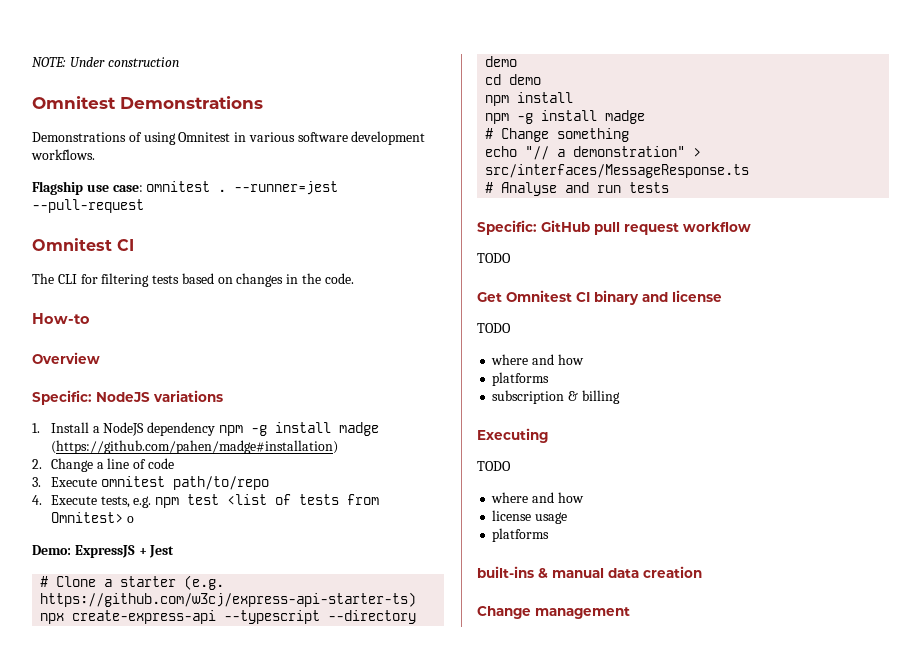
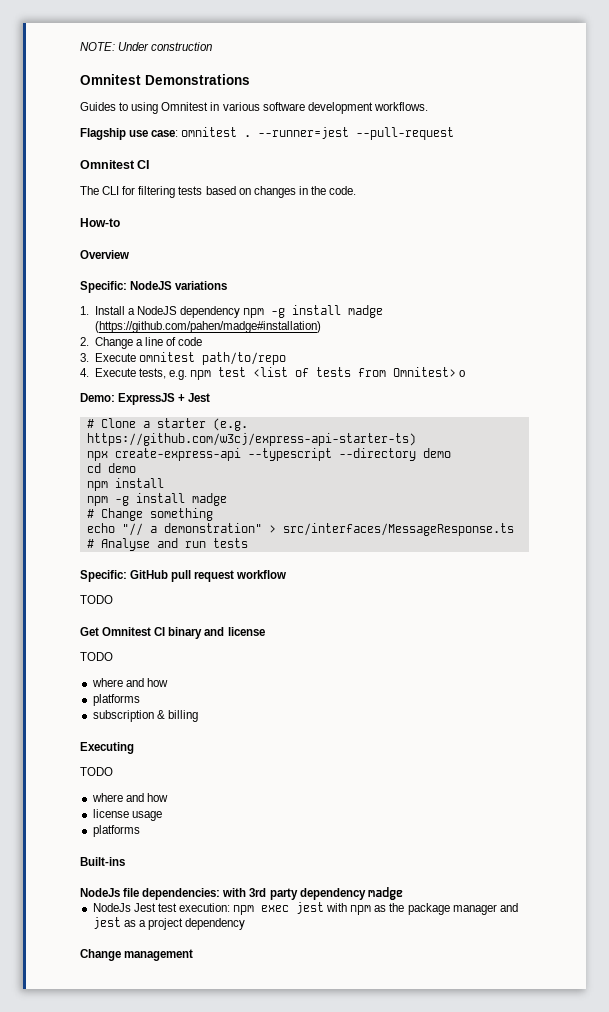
[32,132,142,142] Demonstrations of -> [80,102,129,111] Guides to
[477,566,702,578] built-ins & manual data creation -> [80,857,125,866] [80,887,403,900] [92,902,518,915] [92,917,246,930] Built-ins // NodeJs file dependencies: with 3rd party dependency madge // NodeJs Jest test execution: npm exec jest with npm as the package manager and jest as a project dependency

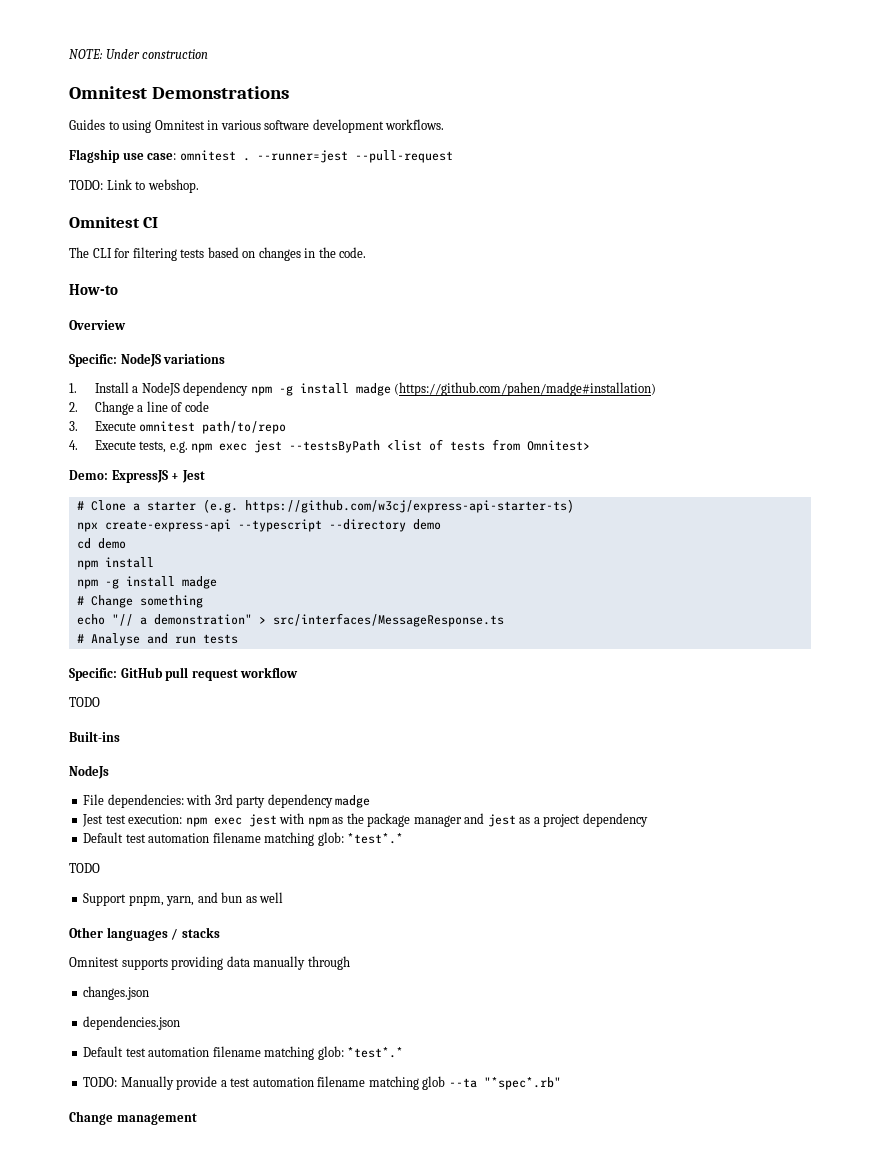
(455, 133) none -> [69,179,199,193] // TODO: Link to webshop.
[218,367,247,377] test -> [219,440,381,453] exec jest --testsByPath
[459,370,466,377] o -> (591, 445) none
[80,627,265,639] [80,652,113,661] [91,678,168,687] [92,694,140,706] [92,710,198,722] [80,742,134,754] [80,767,113,776] [91,793,168,802] [92,809,162,821] [92,825,140,837] // Get Omnitest CI binary and license // TODO // where and how // platforms // subscription & billing // Executing // TODO // where and how // license usage // platforms -> (100, 702) none
[123,888,140,897] file -> [83,794,105,805] // File
[92,903,131,912] NodeJs -> (371, 801) none
(246, 924) none -> [83,832,404,846] [69,863,100,873] [83,892,284,906] [69,927,220,941] [69,956,350,970] [83,986,150,1000] [83,1016,181,1030] [83,1046,404,1060] [83,1076,561,1090] // Default test automation filename matching glob: *test*.* // TODO // Support pnpm, yarn, and bun as well // Other languages / stacks // Omnitest supports providing data manually through // changes.json // dependencies.json // Default test automation filename matching glob: *test*.* // TODO: Manually provide a test automation filename matching glob --ta "*spec*.rb"

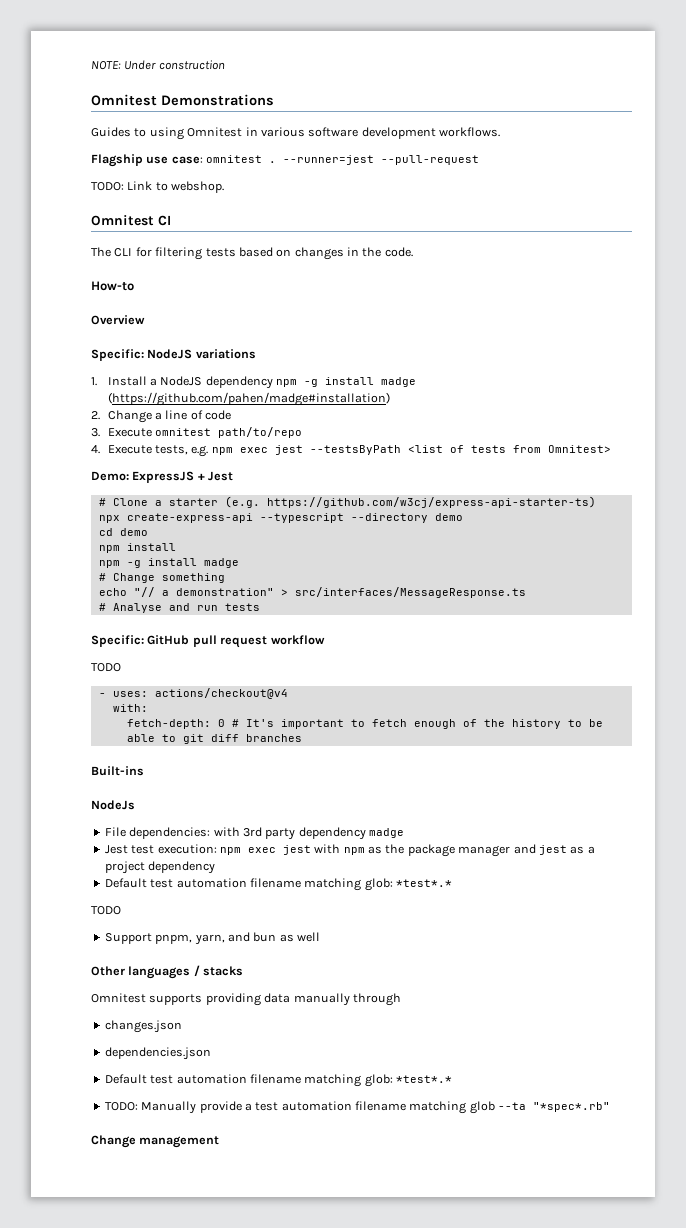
(100, 702) none -> [98,688,288,699] [112,704,148,712] [126,719,603,729] [126,734,302,744] // - uses: actions/checkout@v4 // with: // fetch-depth: 0 # It's important to fetch enough of the history to be able to git diff branches

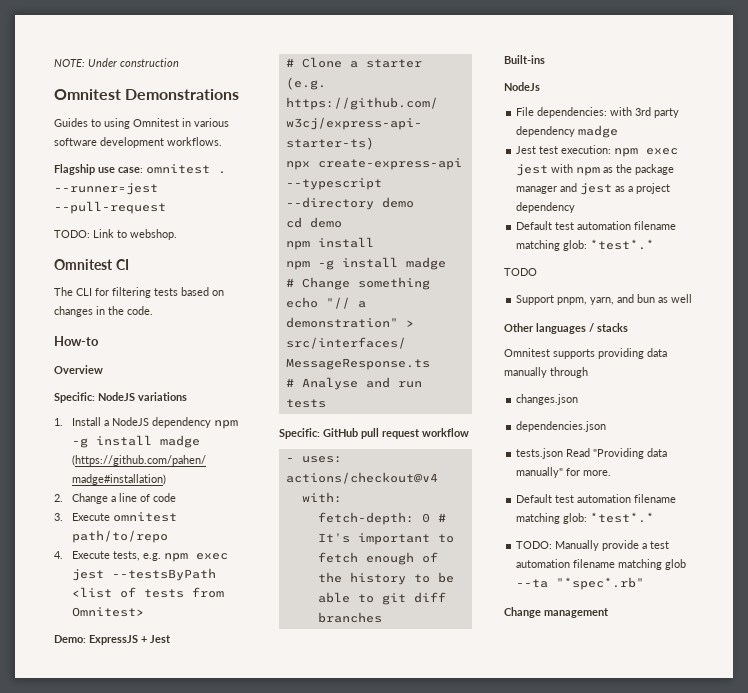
[91,663,121,672] // TODO -> (469, 432) none
(211, 1053) none -> [516,448,668,459] [516,467,612,478] // tests.json Read "Providing data manually" for more.

